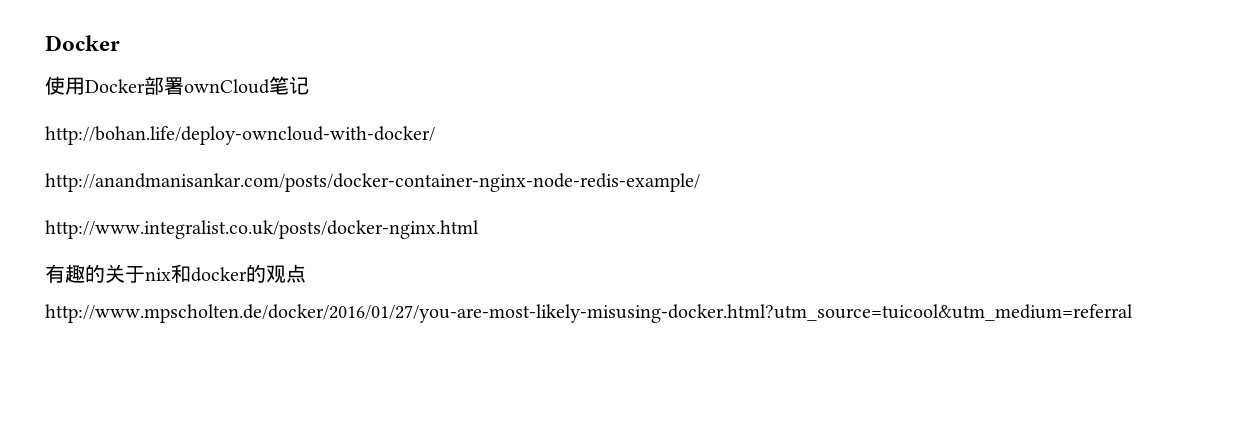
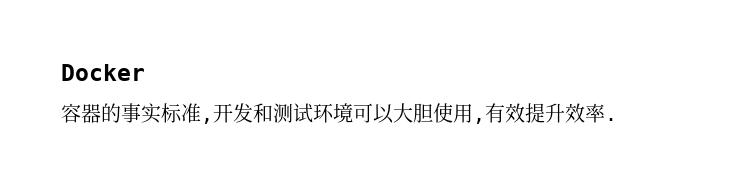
[45,76,309,95] [45,126,435,145] [45,173,700,192] [45,220,479,239] [45,264,306,283] [45,304,1133,323] 使用Docker部署ownCloud笔记 // http://bohan.life/deploy-owncloud-with-docker/ // http://anandmanisankar.com/posts/docker-container-nginx-node-redis-example/ // http://www.integralist.co.uk/posts/docker-nginx.html // 有趣的关于nix和docker的观点http://www.mpscholten.de/docker/2016/01/27/you-are-most-likely-misusing-docker.html?utm_source=tuicool&utm_medium=referral -> [61,103,617,124] 容器的事实标准,开发和测试环境可以大胆使用,有效提升效率.

